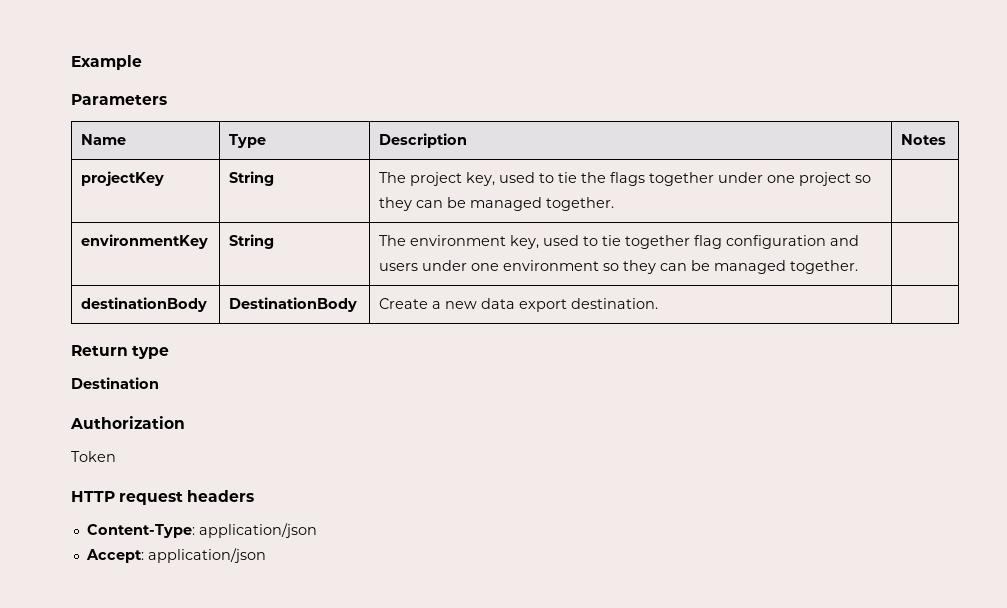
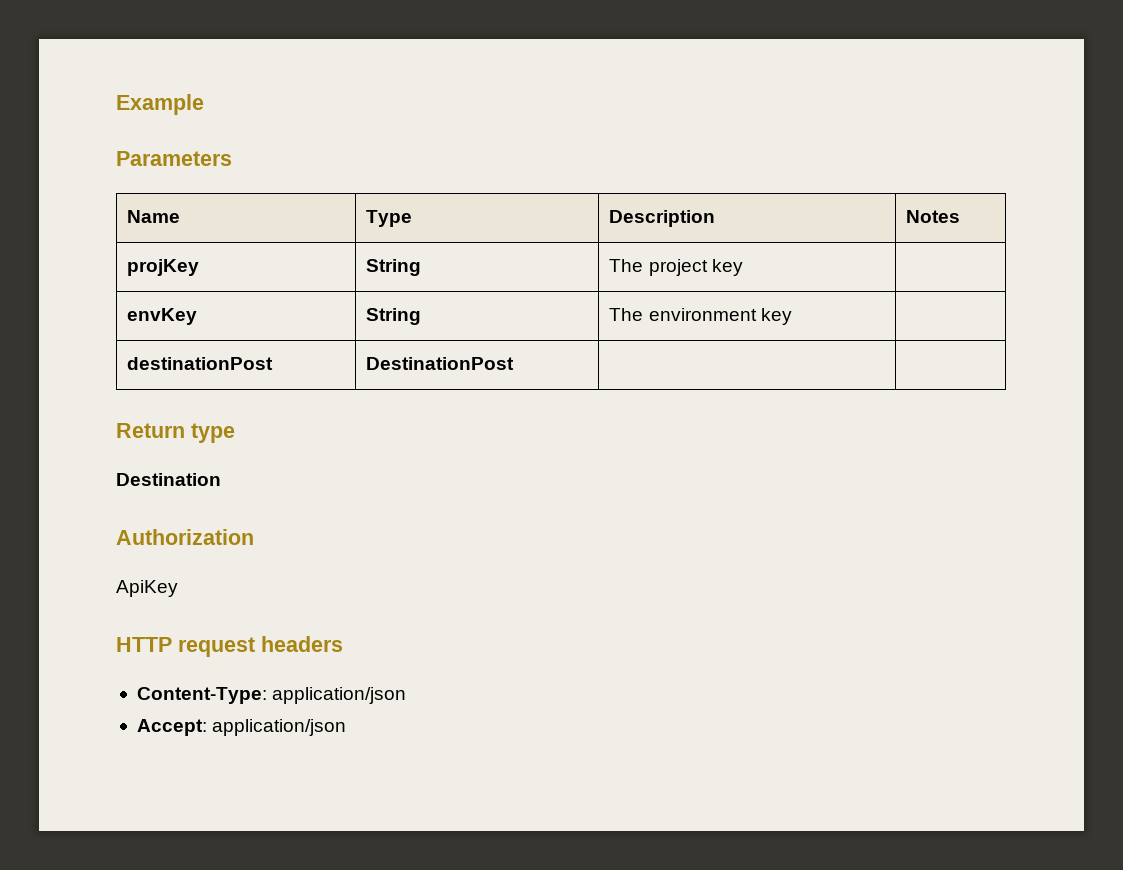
[81,171,165,186] projectKey -> [127,259,200,276] projKey
[466,172,872,186] [379,197,615,211] [81,234,209,249] [229,234,275,249] [379,235,860,249] [379,260,859,274] [81,297,208,312] [229,297,358,312] [379,298,659,312] key, used to tie the flags together under one project so they can be managed together. | // environmentKey | String | The environment key, used to tie together flag configuration and users under one environment so they can be managed together. | // destinationBody | DestinationBody | Create a new data export destination. -> [711,259,743,276] [127,308,198,325] [366,308,422,325] [609,308,792,325] [127,357,274,370] [366,357,515,370] key | // envKey | String | The environment key | // destinationPost | DestinationPost |
[71,451,116,462] Token -> [116,580,178,597] ApiKey

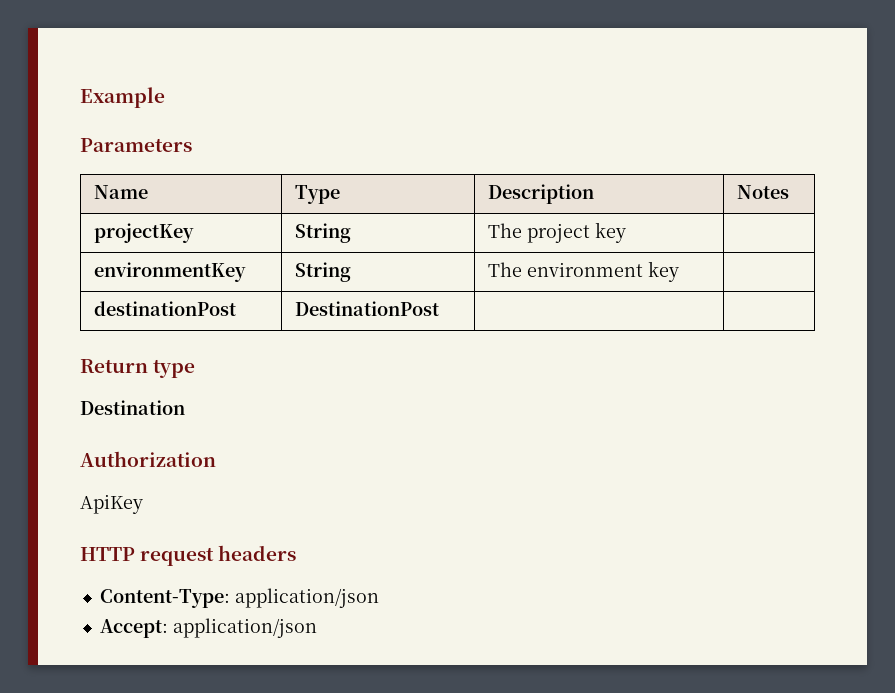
[127,259,200,276] projKey -> [93,223,194,243] projectKey
[127,308,198,325] envKey -> [93,262,246,282] environmentKey

